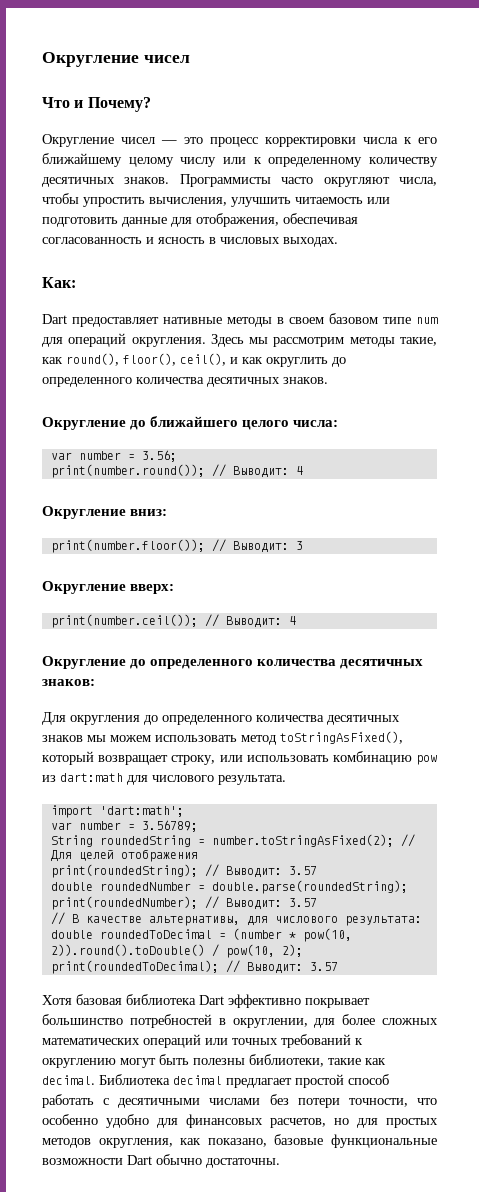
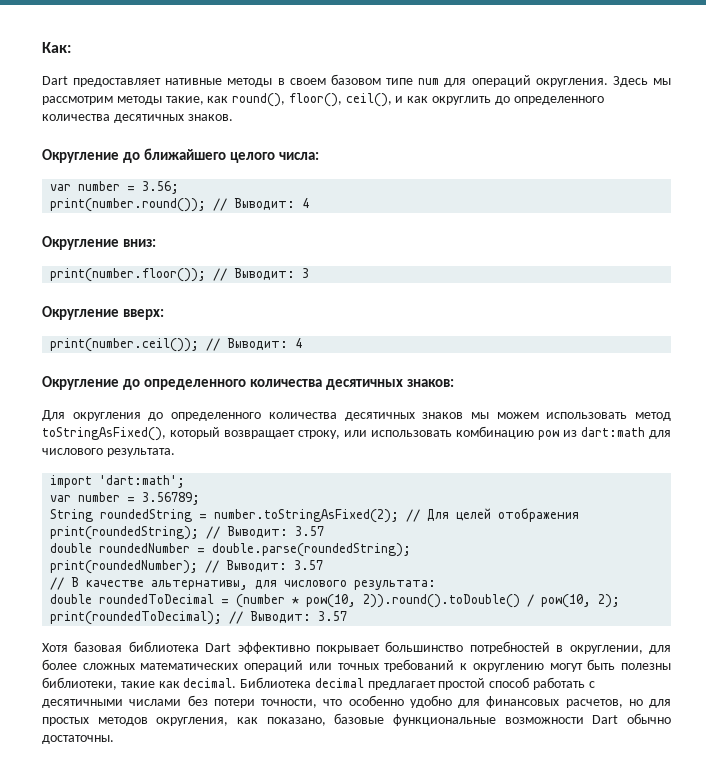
[42,52,190,67] [42,97,151,112] [42,134,437,147] [42,153,438,167] [42,174,437,187] [42,193,390,207] [42,213,358,227] [42,237,338,247] Округление чисел // Что и Почему? // Округление чисел — это процесс корректировки числа к его ближайшему целому числу или к определенному количеству десятичных знаков. Программисты часто округляют числа, чтобы упростить вычисления, улучшить читаемость или подготовить данные для отображения, обеспечивая согласованность и ясность в числовых выходах. // -> (42, 47) none

